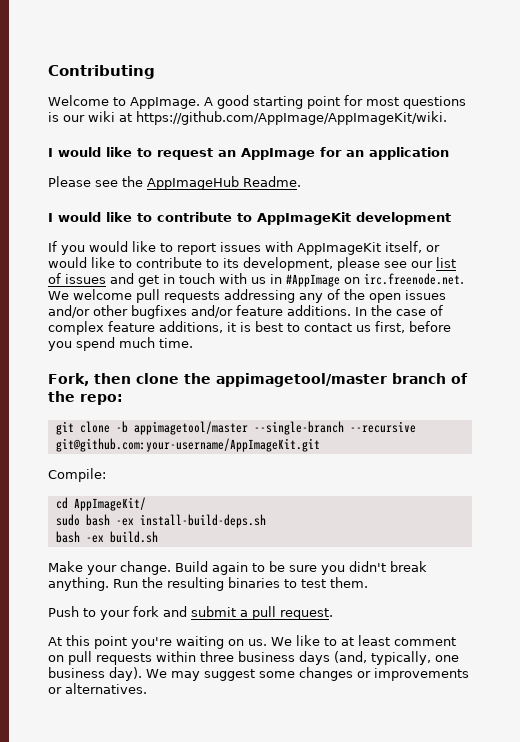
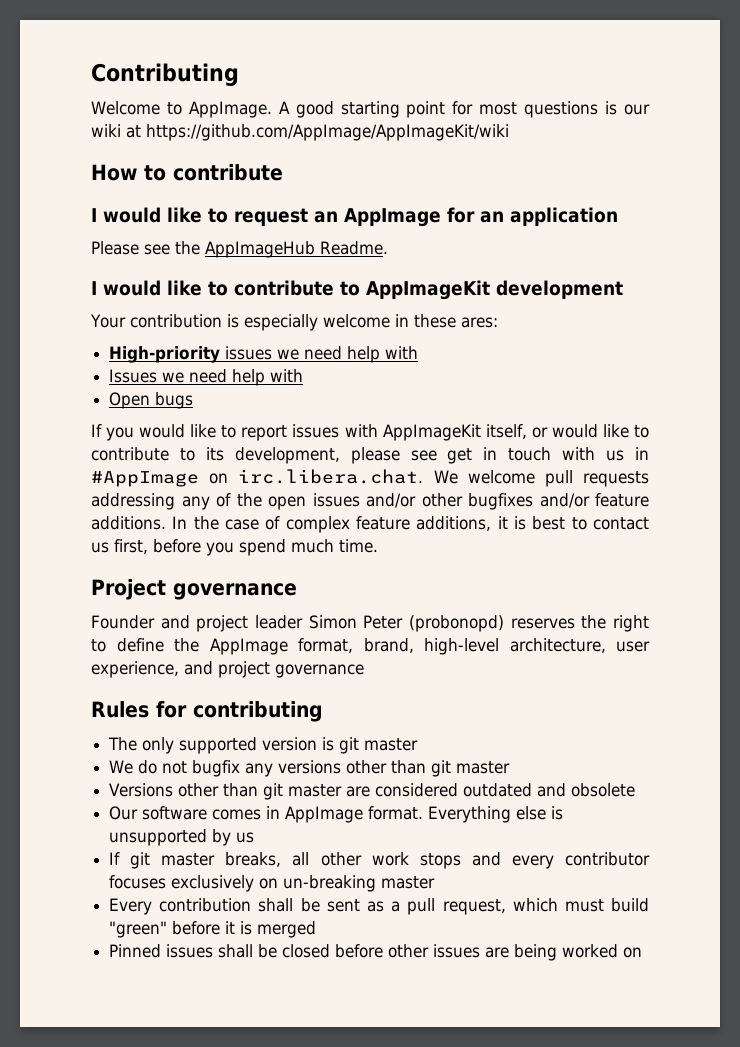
[136,111,447,125] https://github.com/AppImage/AppImageKit/wiki. -> [146,124,509,141] [91,164,283,181] https://github.com/AppImage/AppImageKit/wiki // How to contribute
(451, 218) none -> [90,314,498,331] [109,346,419,363] [109,369,304,386] [109,392,194,409] // Your contribution is especially welcome in these ares: // High-priority issues we need help with // Issues we need help with // Open bugs
[411,257,456,268] [48,273,134,284] our list of issues and -> (437, 455) none
[364,273,464,285] irc.freenode.net. -> [238,469,424,484] irc.libera.chat.
[48,373,468,387] [48,391,123,405] [55,421,416,435] [55,438,320,452] [48,468,106,482] [55,497,146,511] [55,514,266,528] [55,531,158,543] [48,561,427,575] [48,577,368,591] [48,606,333,620] [48,635,456,649] [48,651,459,665] [48,667,469,681] [48,683,147,694] Fork, then clone the appimagetool/master branch of the repo: // git clone -b appimagetool/master --single-branch --recursive git@github.com:your-username/AppImageKit.git // Compile: // cd AppImageKit/ // sudo bash -ex install-build-deps.sh // bash -ex build.sh // Make your change. Build again to be sure you didn't break anything. Run the resulting binaries to test them. // Push to your fork and submit a pull request. // At this point you're waiting on us. We like to at least comment on pull requests within three business days (and, typically, one business day). We may suggest some changes or improvements or alternatives. -> [91,579,297,600] [91,615,649,632] [91,638,650,655] [91,661,364,678] [91,701,323,722] [108,737,419,754] [109,760,511,777] [109,783,636,800] [109,806,564,823] [109,829,255,846] [109,852,650,869] [109,875,436,892] [109,898,649,915] [109,921,317,938] [109,944,643,961] Project governance // Founder and project leader Simon Peter (probonopd) reserves the right to define the AppImage format, brand, high-level architecture, user experience, and project governance // Rules for contributing // The only supported version is git master // We do not bugfix any versions other than git master // Versions other than git master are considered outdated and obsolete // Our software comes in AppImage format. Everything else is unsupported by us // If git master breaks, all other work stops and every contributor focuses exclusively on un-breaking master // Every contribution shall be sent as a pull request, which must build "green" before it is merged // Pinned issues shall be closed before other issues are being worked on

